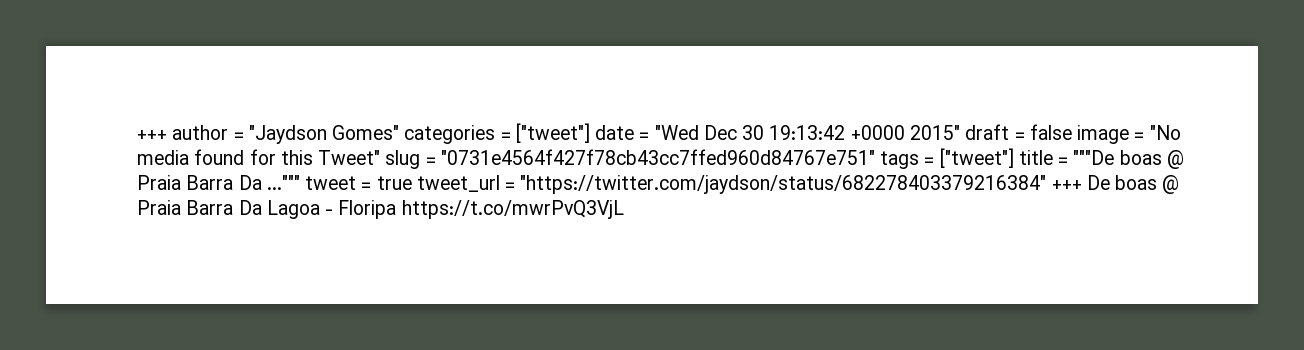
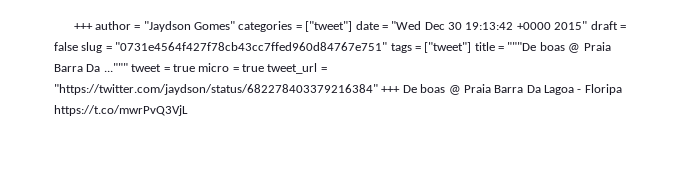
[1077,125,1181,144] [137,149,381,165] image = "No media found for this Tweet" -> (78, 46) none
(412, 183) none -> [198,63,264,72] micro = true

